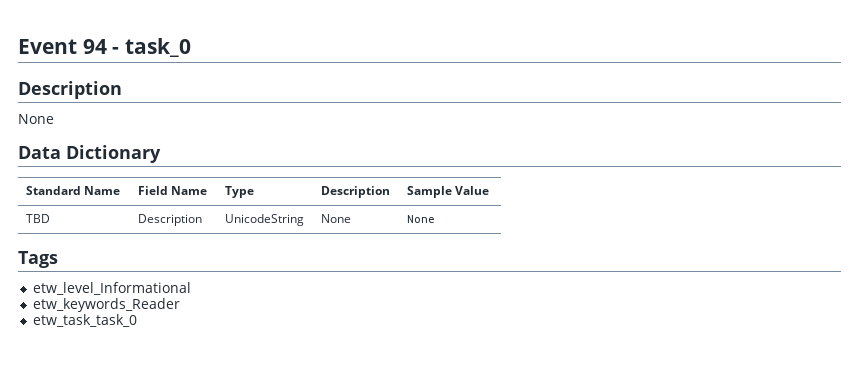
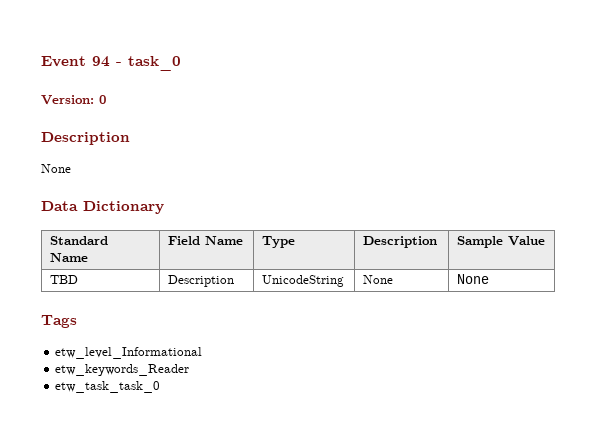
(192, 47) none -> [41,95,106,105] // Version: 0

